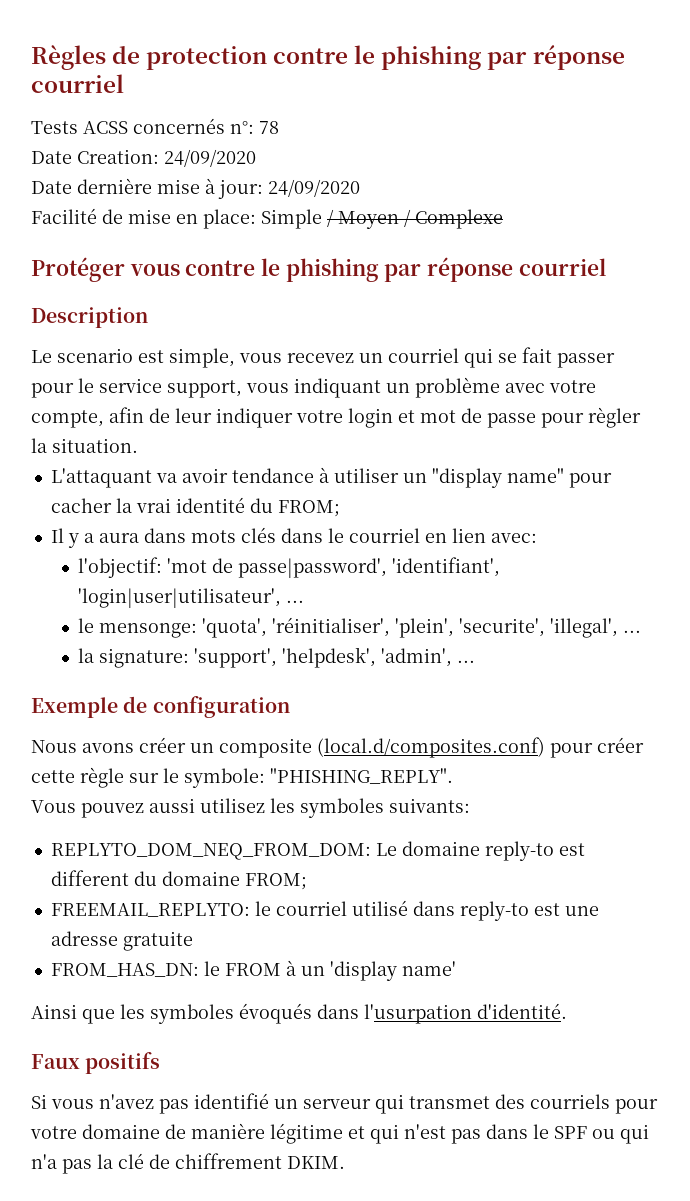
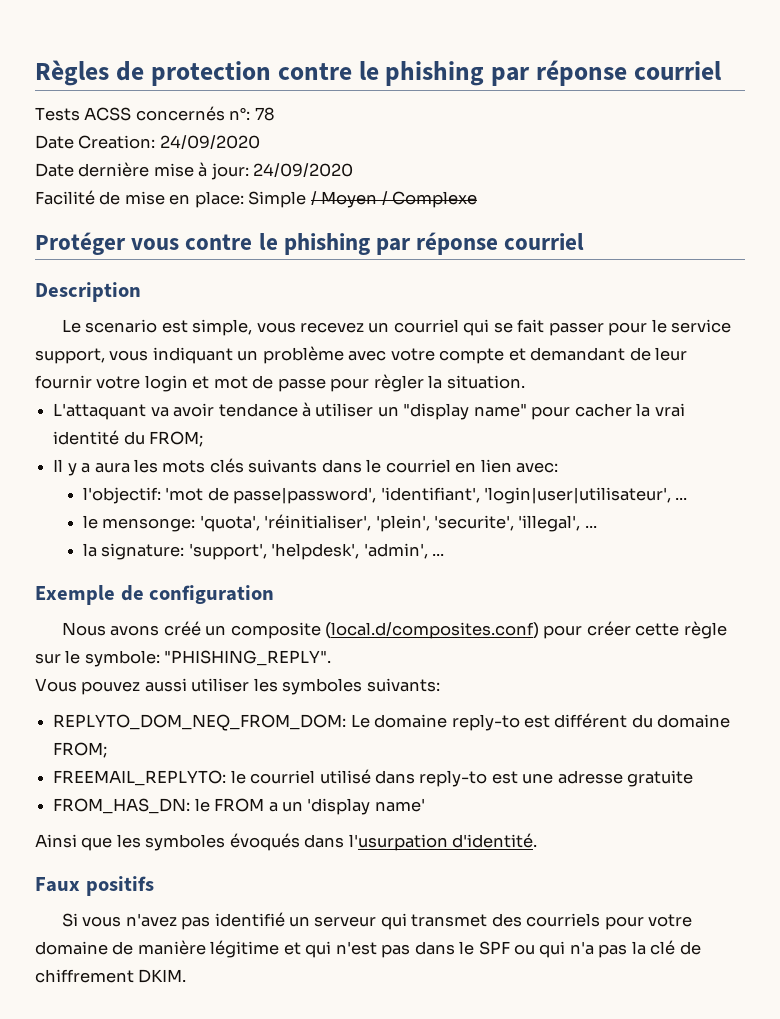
[31,407,144,428] compte, afin -> [439,347,626,364] compte et demandant
[216,408,293,428] indiquer -> [35,375,92,389] fournir
[143,528,186,543] dans -> [133,459,158,473] les
(276, 535) none -> [248,459,318,473] suivants
[139,737,186,753] créer -> [163,621,201,636] créé
[200,798,265,813] utilisez -> [191,678,250,692] utiliser
[50,870,129,886] different -> [554,713,628,728] différent
[285,960,296,976] à -> [268,802,278,812] a

